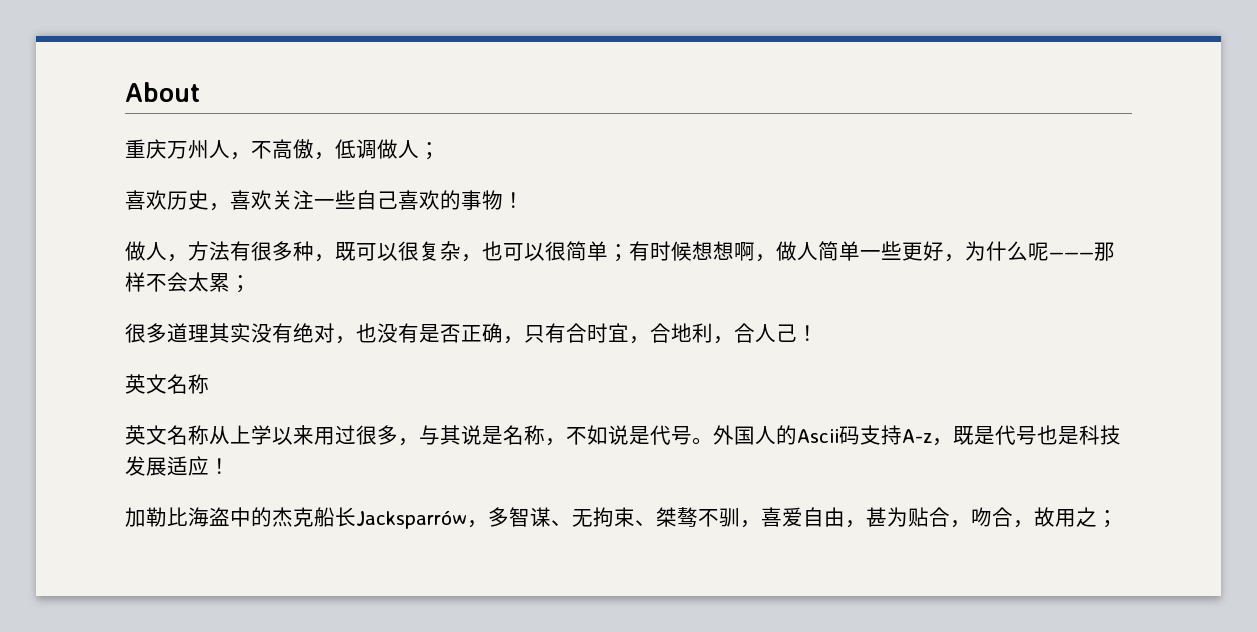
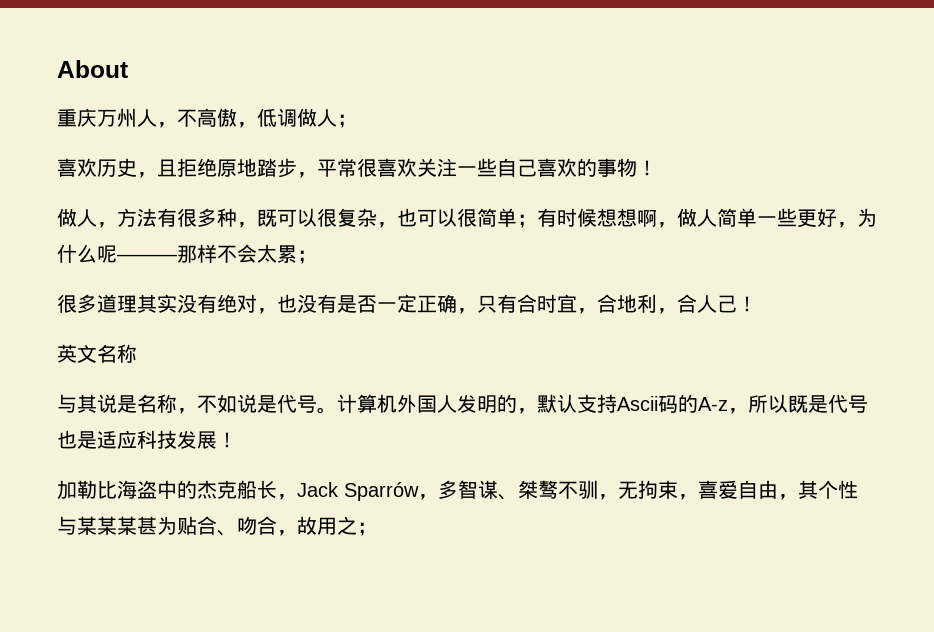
(230, 207) none -> [157,158,377,178] 且拒绝原地踏步，平常很
(461, 333) none -> [377,294,417,313] 一定
[125,425,419,446] 英文名称从上学以来用过很多， -> (137, 353) none
[713,425,953,446] 外国人的Ascii码支持A-z， -> [337,394,788,414] 计算机外国人发明的，默认支持Ascii码的A-z，所以
(1079, 435) none -> [97,430,137,449] 适应
[167,456,209,476] 适应 -> (217, 440) none
[356,510,467,529] Jacksparrów -> [277,482,419,501] ，Jack Sparrów
[572,507,656,527] 无拘束、 -> (518, 497) none
(761, 524) none -> [618,480,698,500] 无拘束，
(866, 524) none -> [798,480,858,499] [57,516,137,535] 其个性与某某某
[950,520,971,528] ， -> [217,530,237,536] 、

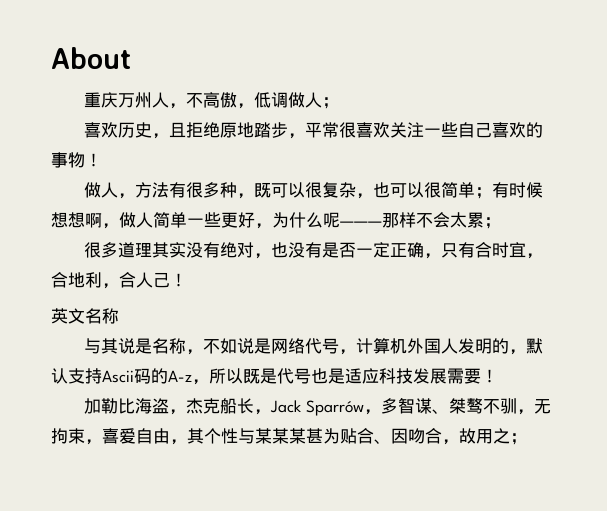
[277,394,337,414] 代号。 -> [271,338,357,355] 网络代号，
(217, 440) none -> [447,368,481,384] 需要
[157,480,197,499] 中的 -> [169,409,187,415] ，
(237, 533) none -> [391,428,408,444] 因

